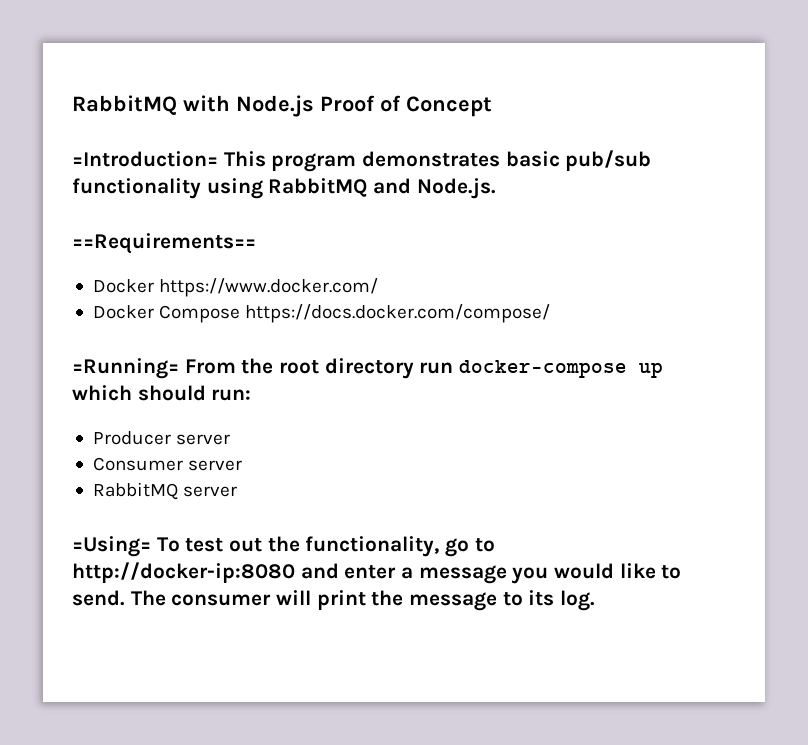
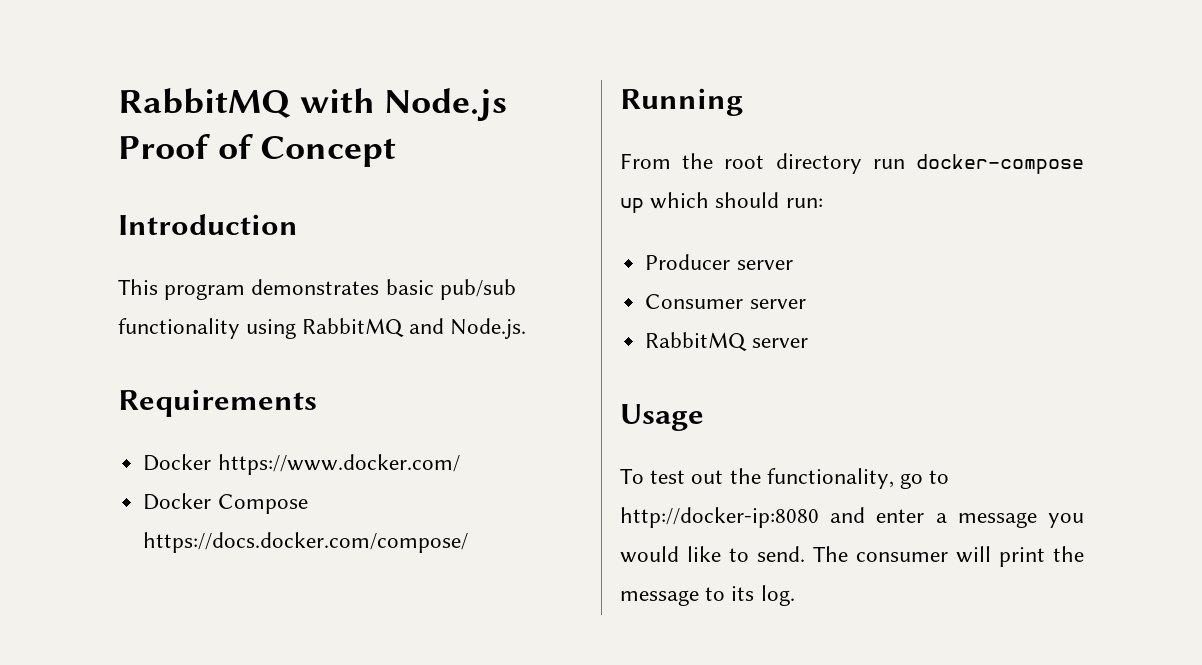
[72,151,218,167] =Introduction= -> [118,214,298,235] Introduction //
[72,233,256,254] ==Requirements== -> [118,389,317,417] Requirements
[72,358,179,379] =Running= -> [620,88,743,116] Running //
[72,536,151,557] =Using= -> [620,404,704,431] Usage //

